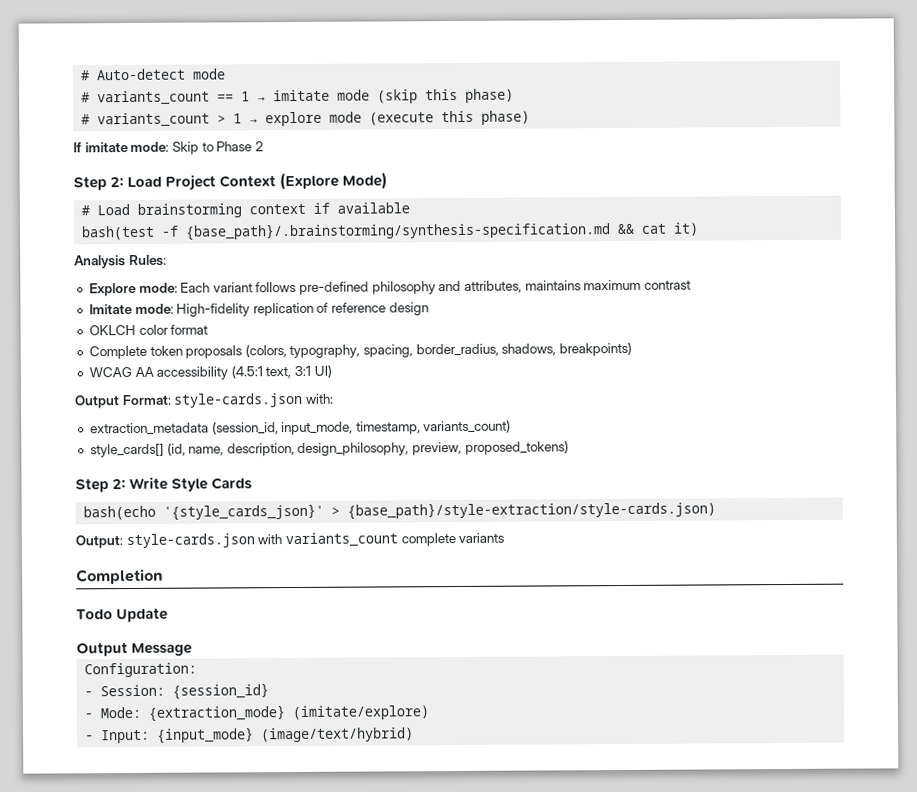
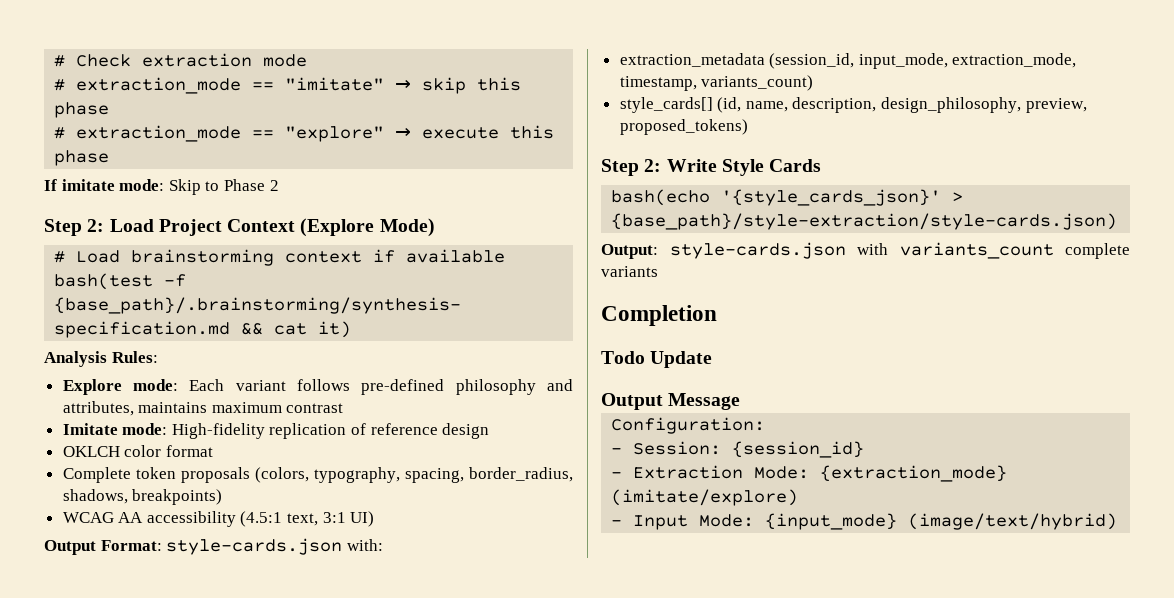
[81,68,187,81] # Auto-detect -> [54,53,253,67] # Check extraction
[97,88,515,106] [81,110,531,128] variants_count == 1 → imitate mode (skip this phase) // # variants_count > 1 → explore mode (execute this phase) -> [76,77,522,94] [54,102,110,118] [54,125,555,142] [54,150,110,166] extraction_mode == "imitate" → skip this phase // # extraction_mode == "explore" → execute this phase
(354, 428) none -> [952,53,1077,68] extraction_mode,
(94, 716) none -> [633,465,744,479] Extraction
[101,729,151,744] Input: -> [633,514,755,530] Input Mode:

